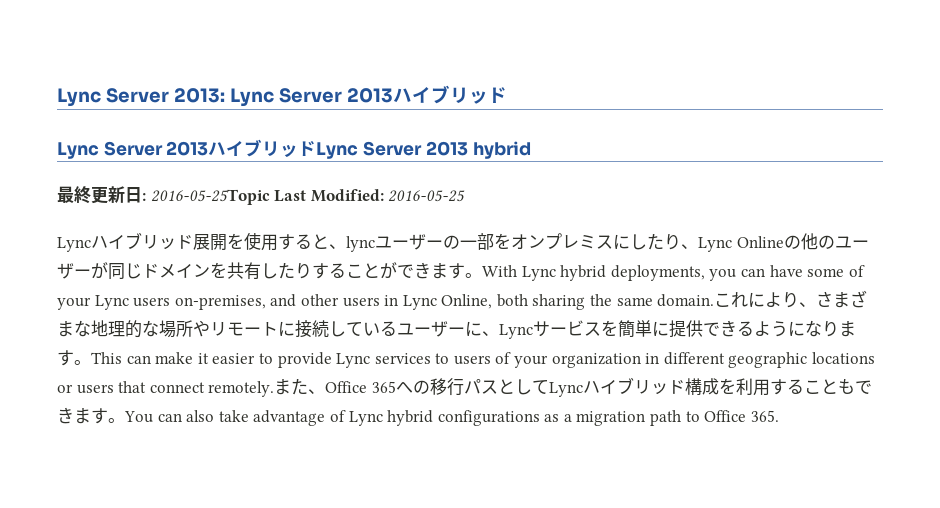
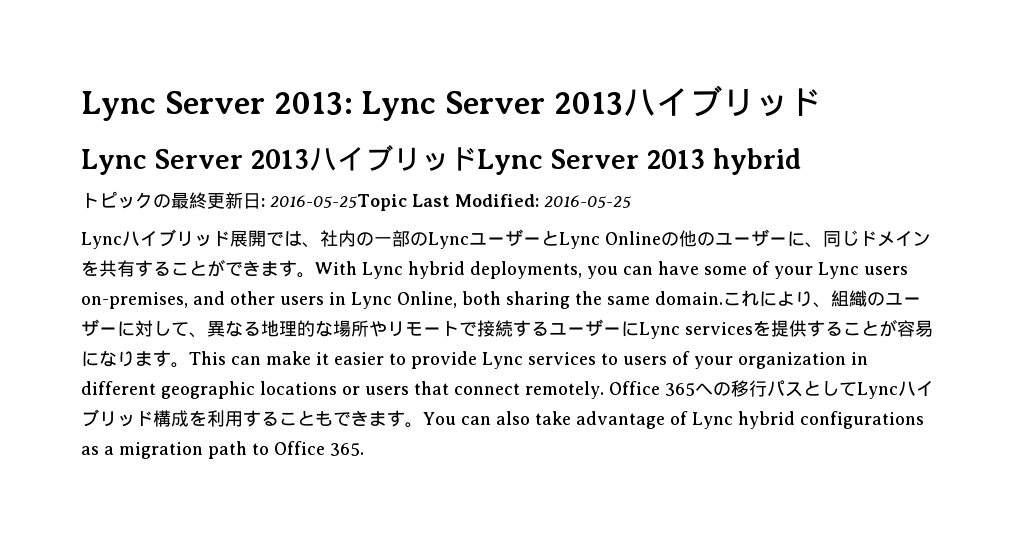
(531, 150) none -> [81,191,171,209] トピックの
[227,232,698,252] を使用すると、lyncユーザーの一部をオンプレミスにしたり、 -> [266,229,559,249] では、社内の一部のLyncユーザーと
[91,262,108,279] が -> [787,231,823,248] に、
[261,262,312,279] したり -> (135, 268) none
[816,290,868,308] [57,320,91,337] さまざまな -> [831,290,921,307] [81,319,261,338] 組織のユーザーに対して、異なる
[278,320,788,339] に接続しているユーザーに、Lyncサービスを簡単に提供できるよう -> [459,319,933,339] で接続するユーザーにLync servicesを提供することが容易
[274,378,326,395] また、 -> (604, 390) none

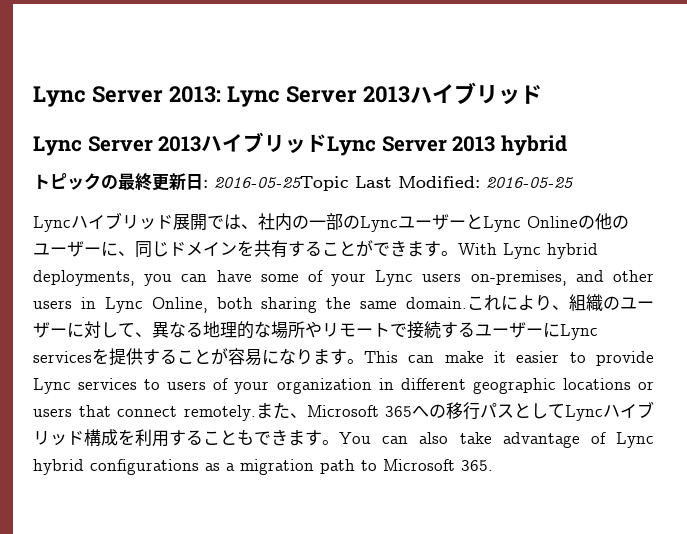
[609,381,660,395] Office -> [255,402,379,419] また、Microsoft
[274,441,325,455] Office -> [383,459,455,471] Microsoft

